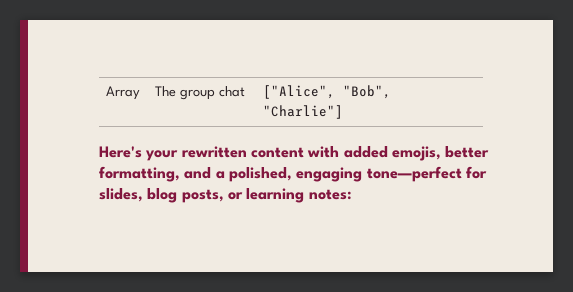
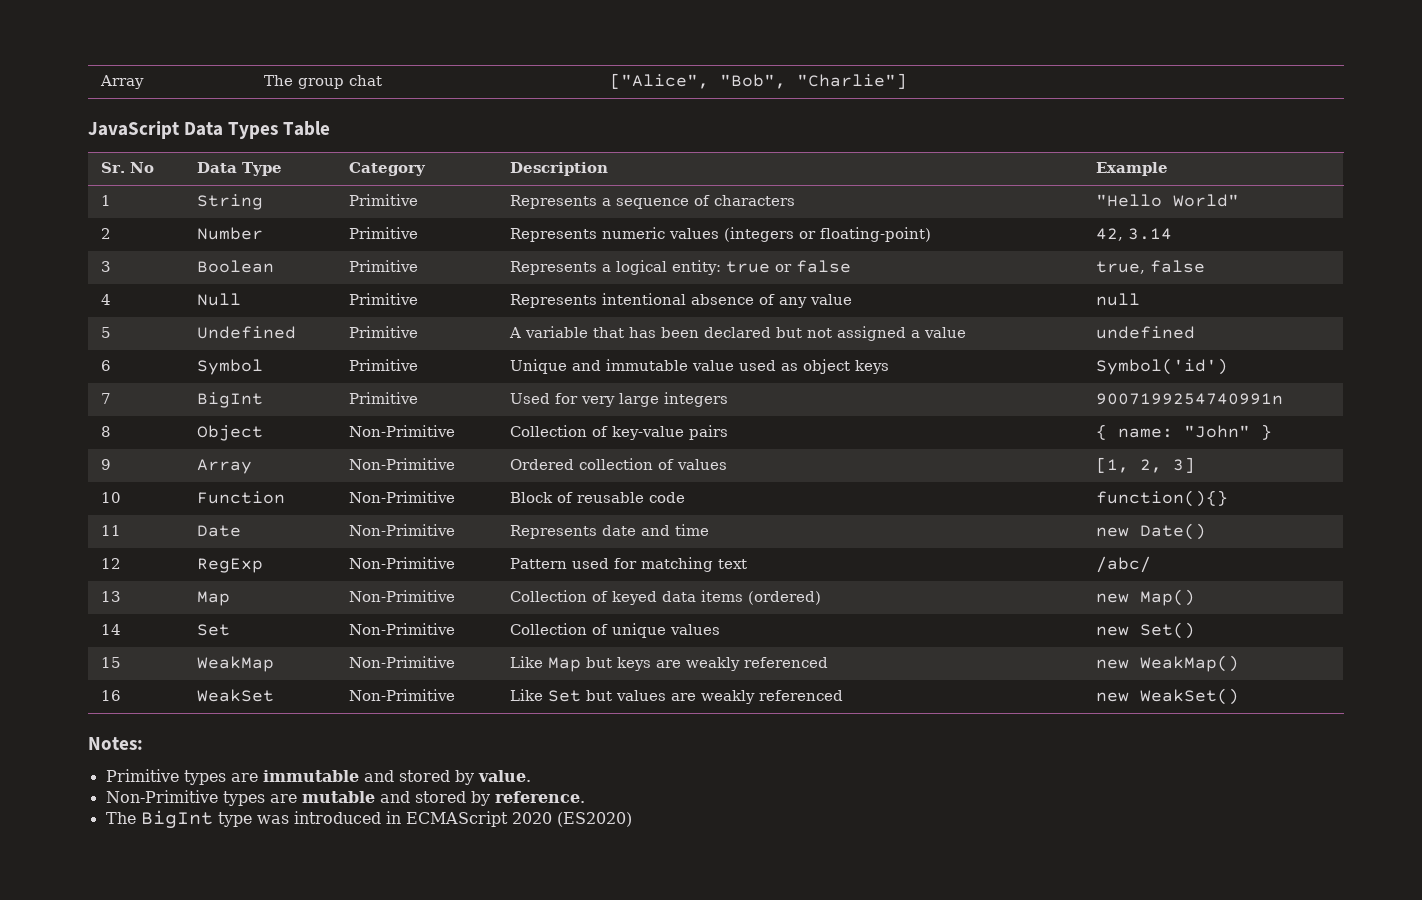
[99,146,490,161] [99,166,487,182] [99,188,352,203] Here's your rewritten content with added emojis, better formatting, and a polished, engaging tone—perfect for slides, blog posts, or learning notes: -> [88,121,331,139] [100,162,154,173] [196,162,282,176] [348,162,426,176] [509,162,608,176] [1095,162,1168,176] [100,195,111,206] [196,194,263,210] [348,194,418,206] [509,195,795,209] [1095,194,1239,207] [100,228,111,239] [196,227,263,240] [348,227,418,239] [509,227,931,242] [1095,228,1172,241] [100,261,111,272] [196,260,274,273] [348,260,418,272] [509,260,851,275] [1095,260,1205,274] [100,294,111,305] [196,293,241,306] [348,293,418,305] [509,293,852,308] [1095,293,1140,306] [100,327,111,338] [196,326,296,339] [348,326,418,338] [508,326,966,341] [1095,326,1195,339] [100,360,111,371] [196,359,263,375] [348,359,418,371] [509,359,889,374] [1095,358,1228,375] [100,393,111,404] [196,392,263,408] [348,392,418,404] [509,392,728,407] [1095,393,1283,405] [100,426,111,437] [196,425,263,441] [348,425,455,437] [509,425,728,440] [1095,424,1272,440] [100,459,111,470] [196,459,252,474] [348,458,455,470] [509,458,727,470] [1095,457,1195,473] [100,492,121,503] [196,491,285,504] [348,491,455,503] [509,492,685,503] [1095,490,1228,507] [100,525,121,536] [196,525,241,537] [348,524,455,536] [509,524,709,539] [1095,523,1206,540] [100,558,121,569] [196,558,263,573] [348,557,455,569] [509,557,747,572] [1095,556,1151,573] [100,591,121,602] [196,591,230,606] [348,590,455,602] [509,590,821,605] [1095,589,1195,606] [100,624,121,635] [196,624,230,636] [348,623,455,635] [509,623,720,638] [1095,622,1195,639] [100,657,121,668] [196,656,274,672] [348,656,455,668] [509,656,828,672] [1095,655,1239,672] [100,690,121,701] [196,689,274,702] [348,689,455,701] [509,689,843,704] [1095,688,1239,705] [88,737,143,750] [105,769,531,785] [105,790,585,806] [105,810,632,829] JavaScript Data Types Table // Sr. No | Data Type | Category | Description | Example // 1 | String | Primitive | Represents a sequence of characters | "Hello World" // 2 | Number | Primitive | Represents numeric values (integers or floating-point) | 42, 3.14 // 3 | Boolean | Primitive | Represents a logical entity: true or false | true, false // 4 | Null | Primitive | Represents intentional absence of any value | null // 5 | Undefined | Primitive | A variable that has been declared but not assigned a value | undefined // 6 | Symbol | Primitive | Unique and immutable value used as object keys | Symbol('id') // 7 | BigInt | Primitive | Used for very large integers | 9007199254740991n // 8 | Object | Non-Primitive | Collection of key-value pairs | { name: "John" } // 9 | Array | Non-Primitive | Ordered collection of values | [1, 2, 3] // 10 | Function | Non-Primitive | Block of reusable code | function(){} // 11 | Date | Non-Primitive | Represents date and time | new Date() // 12 | RegExp | Non-Primitive | Pattern used for matching text | /abc/ // 13 | Map | Non-Primitive | Collection of keyed data items (ordered) | new Map() // 14 | Set | Non-Primitive | Collection of unique values | new Set() // 15 | WeakMap | Non-Primitive | Like Map but keys are weakly referenced | new WeakMap() // 16 | WeakSet | Non-Primitive | Like Set but values are weakly referenced | new WeakSet() // Notes: // Primitive types are immutable and stored by value. // Non-Primitive types are mutable and stored by reference. // The BigInt type was introduced in ECMAScript 2020 (ES2020)

